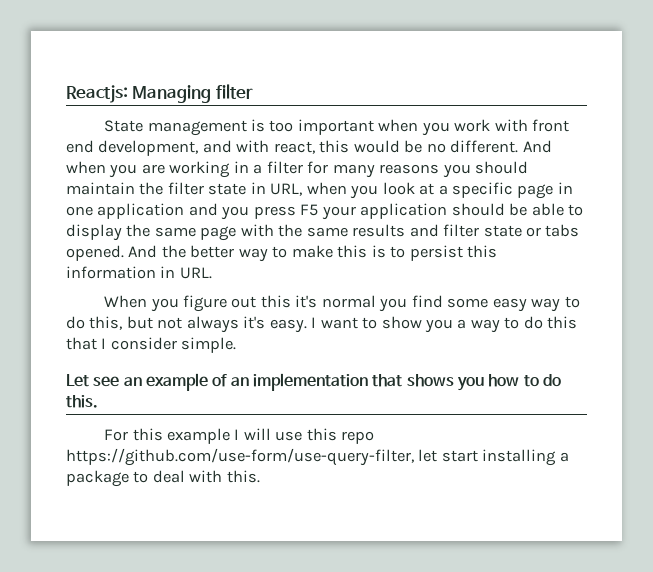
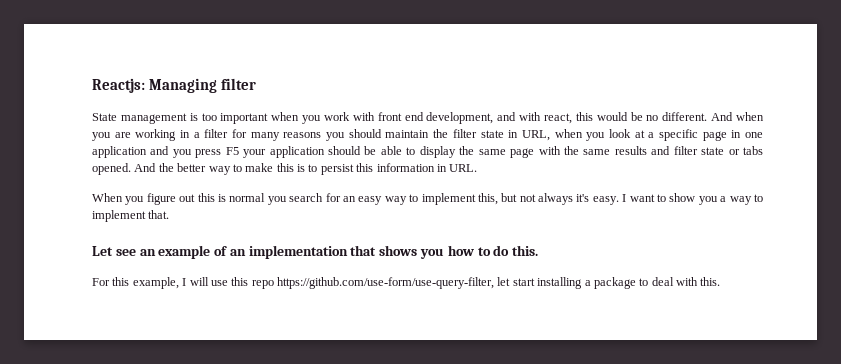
[295,295,318,308] it's -> [217,194,226,202] is
[411,295,489,308] find some -> [289,193,356,202] search for an
[66,316,85,329] do -> [421,193,476,205] implement
[523,316,578,329] [66,337,237,353] do this that I consider simple. -> [92,210,170,222] implement that.
[166,428,230,444] example -> [132,277,179,289] example,

